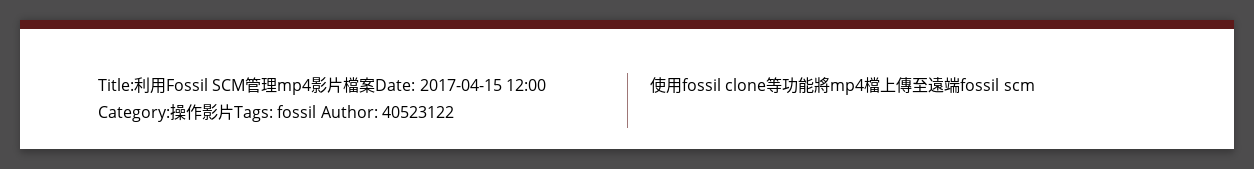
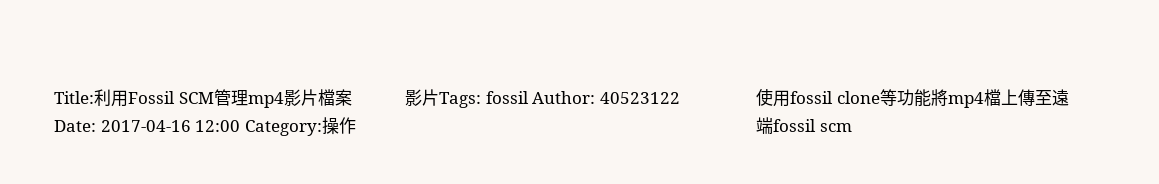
[419,79,502,91] 2017-04-15 -> [100,120,191,132] 2017-04-16

